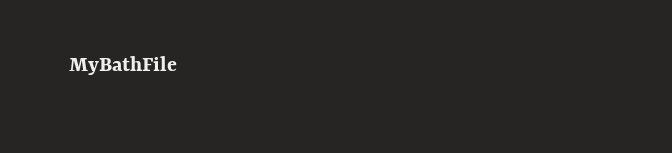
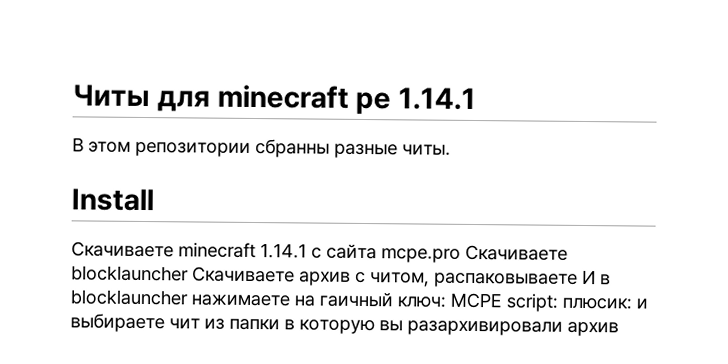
[69,56,177,75] MyBathFile -> [72,84,477,115] [72,137,451,159] [71,188,154,212] [71,241,568,263] [71,265,611,288] [70,289,648,312] [70,313,619,337] Читы для minecraft pe 1.14.1 // В этом репозитории сбранны разные читы. // Install // Скачиваете minecraft 1.14.1 с сайта mcpe.pro Скачиваете blocklauncher Скачиваете архив с читом, распаковываете И в blocklauncher нажимаете на гаичный ключ: MCPE script: плюсик: и выбираете чит из папки в которую вы разархивировали архив

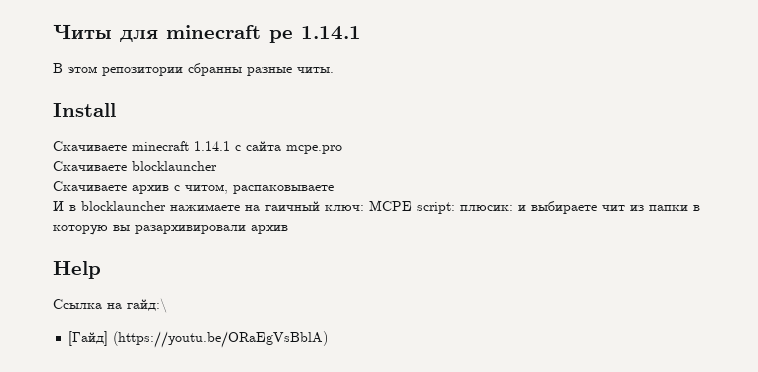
(461, 255) none -> (342, 149) //
(189, 273) none -> (217, 166) //
(578, 280) none -> (334, 189) //
(619, 329) none -> [53,261,101,279] [53,298,167,313] [68,331,329,348] // Help // Ссылка на гайд:\ // [Гайд] (https://youtu.be/ORaEgVsBblA)

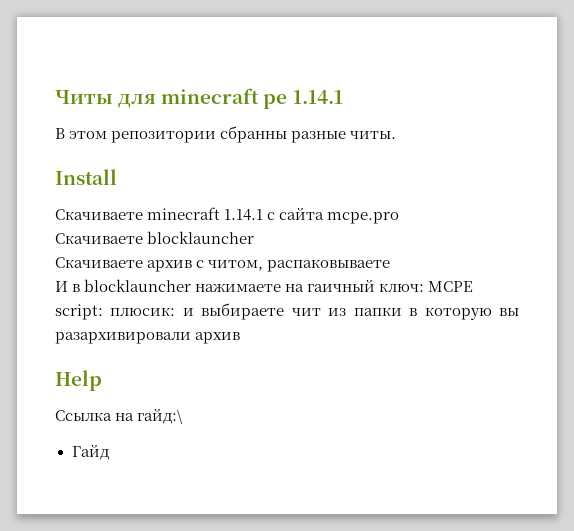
[68,331,329,348] [Гайд] (https://youtu.be/ORaEgVsBblA) -> [71,444,109,460] Гайд

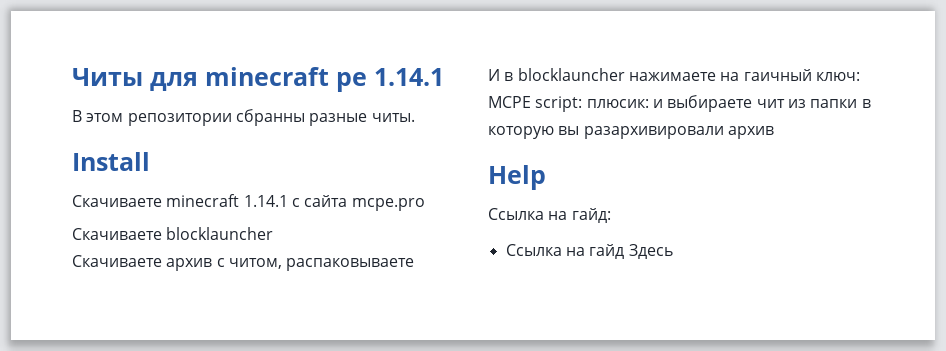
[137,408,184,424] [71,444,109,460] гайд:\ // Гайд -> [571,208,611,223] [505,244,673,259] гайд: // Ссылка на гайд Здесь

